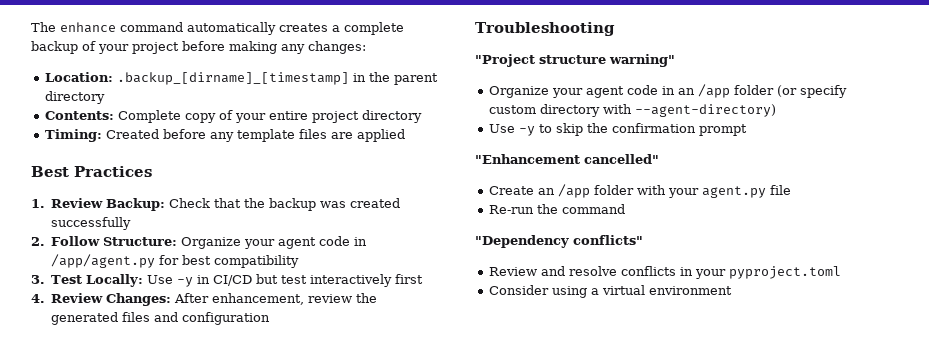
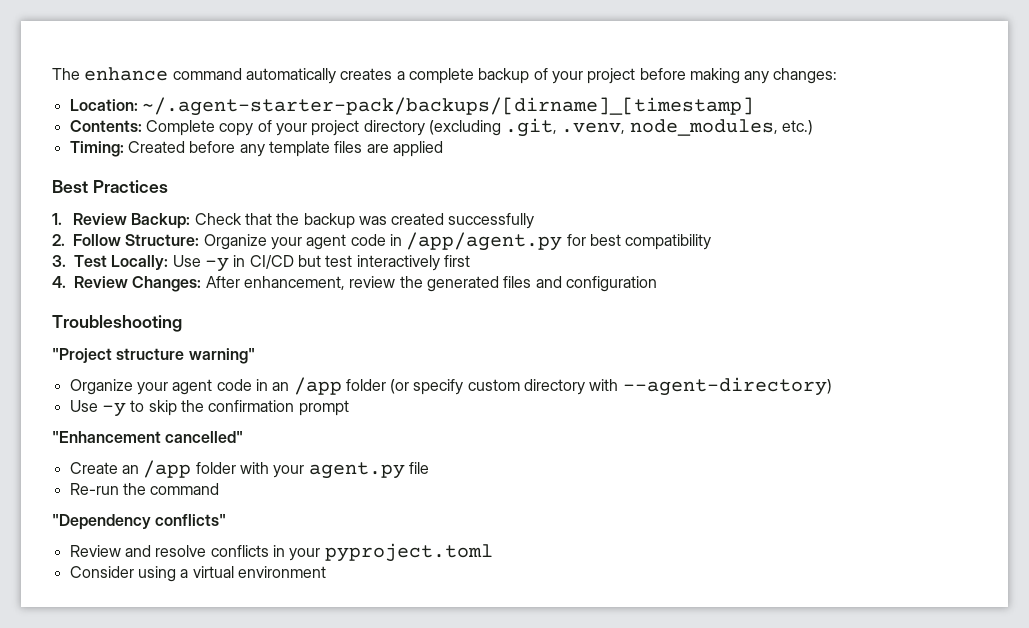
[116,72,438,85] [44,91,105,104] .backup_[dirname]_[timestamp] in the parent directory -> [141,97,754,116] ~/.agent-starter-pack/backups/[dirname]_[timestamp]
[268,111,308,120] entire -> (307, 129) none
(422, 116) none -> [428,118,814,137] (excluding .git, .venv, node_modules, etc.)

